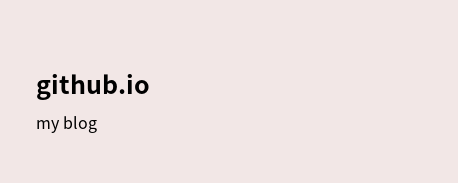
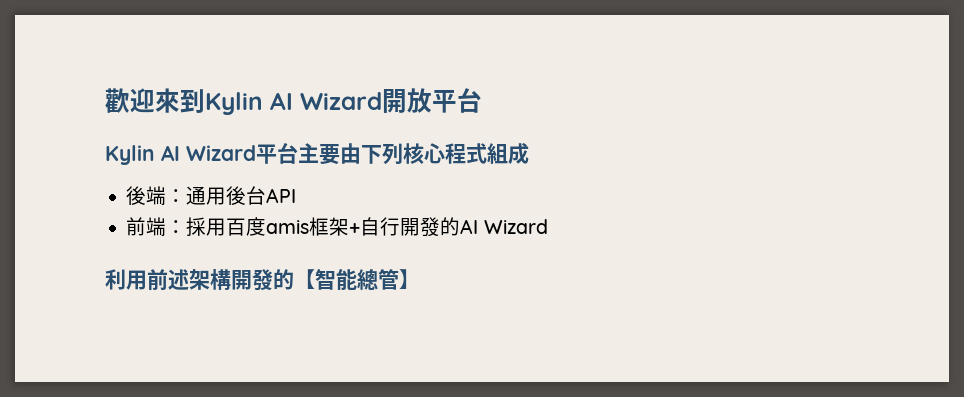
[36,74,150,100] [36,116,98,133] github.io // my blog -> [105,88,482,115] [105,142,529,165] [126,186,297,205] [126,217,548,237] [105,269,420,291] 歡迎來到Kylin AI Wizard開放平台 // Kylin AI Wizard平台主要由下列核心程式組成 // 後端：通用後台API // 前端：採用百度amis框架+自行開發的AI Wizard // 利用前述架構開發的【智能總管】

